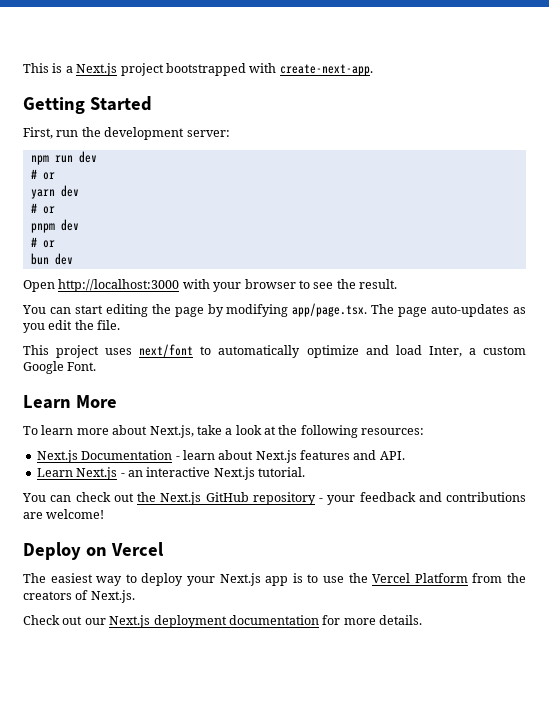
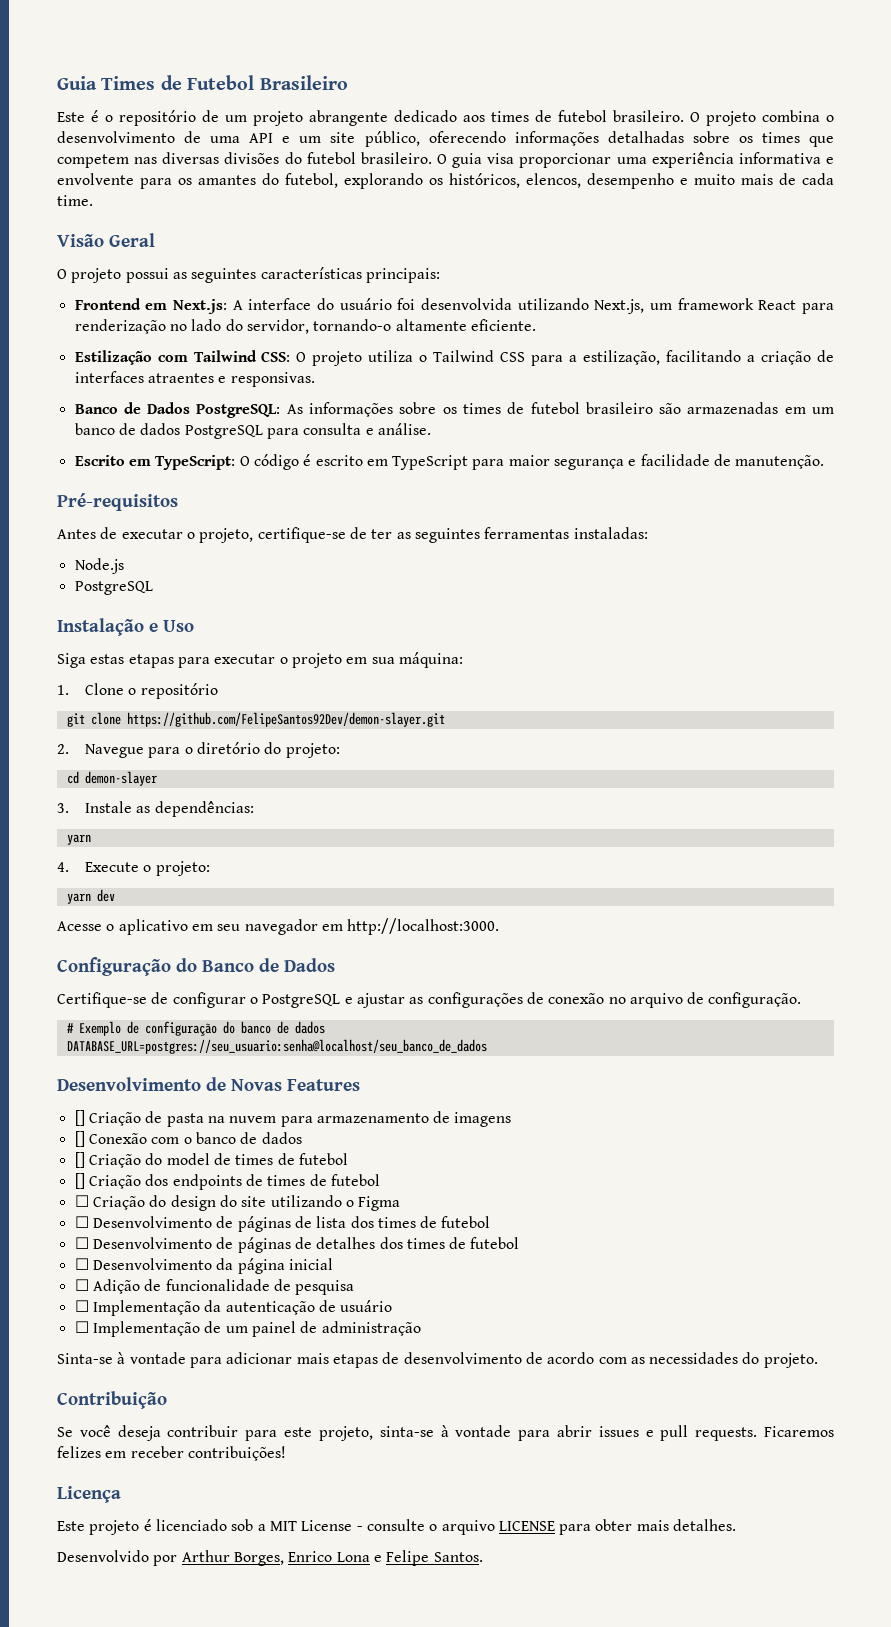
[23,63,373,76] [23,96,152,114] [23,127,230,140] [30,151,97,165] [30,169,55,180] [30,185,79,199] [30,203,55,214] [30,219,79,233] [30,237,55,248] [30,253,73,265] [23,279,397,292] [22,303,526,317] [23,320,121,333] [23,344,526,358] [23,361,97,374] [23,395,117,409] [23,425,425,438] [36,450,405,463] [36,467,305,480] [22,492,526,505] [23,509,105,519] [23,542,164,560] [23,573,527,586] [23,590,135,603] [23,615,422,628] This is a Next.js project bootstrapped with create-next-app. // Getting Started // First, run the development server: // npm run dev // # or // yarn dev // # or // pnpm dev // # or // bun dev // Open http://localhost:3000 with your browser to see the result. // You can start editing the page by modifying app/page.tsx. The page auto-updates as you edit the file. // This project uses next/font to automatically optimize and load Inter, a custom Google Font. // Learn More // To learn more about Next.js, take a look at the following resources: // Next.js Documentation - learn about Next.js features and API. // Learn Next.js - an interactive Next.js tutorial. // You can check out the Next.js GitHub repository - your feedback and contributions are welcome! // Deploy on Vercel // The easiest way to deploy your Next.js app is to use the Vercel Platform from the creators of Next.js. // Check out our Next.js deployment documentation for more details. -> [57,75,348,90] [57,110,834,126] [57,131,834,147] [57,152,834,168] [57,173,834,189] [57,195,93,206] [57,233,155,247] [57,267,440,283] [74,298,834,314] [74,319,536,334] [74,350,834,366] [74,371,315,387] [74,402,834,418] [74,423,431,439] [74,454,825,470] [57,493,178,511] [57,527,648,543] [74,558,124,574] [74,581,153,595] [57,618,194,636] [57,652,463,668] [57,683,218,699] [66,712,445,727] [57,742,340,758] [66,771,157,786] [57,801,254,817] [66,834,91,845] [57,861,210,876] [66,889,115,904] [57,918,500,935] [57,957,335,976] [57,992,802,1008] [66,1021,325,1036] [66,1039,487,1054] [57,1077,360,1091] [74,1110,512,1127] [74,1131,302,1147] [74,1152,348,1168] [74,1173,380,1190] [74,1195,401,1211] [74,1216,491,1232] [74,1237,520,1253] [74,1258,333,1274] [74,1279,355,1295] [74,1300,393,1316] [74,1321,421,1337] [57,1352,818,1368] [57,1391,167,1409] [57,1425,834,1441] [57,1446,286,1461] [57,1486,121,1503] [57,1519,737,1535] [57,1550,483,1566] Guia Times de Futebol Brasileiro // Este é o repositório de um projeto abrangente dedicado aos times de futebol brasileiro. O projeto combina o desenvolvimento de uma API e um site público, oferecendo informações detalhadas sobre os times que competem nas diversas divisões do futebol brasileiro. O guia visa proporcionar uma experiência informativa e envolvente para os amantes do futebol, explorando os históricos, elencos, desempenho e muito mais de cada time. // Visão Geral // O projeto possui as seguintes características principais: // Frontend em Next.js: A interface do usuário foi desenvolvida utilizando Next.js, um framework React para renderização no lado do servidor, tornando-o altamente eficiente. // Estilização com Tailwind CSS: O projeto utiliza o Tailwind CSS para a estilização, facilitando a criação de interfaces atraentes e responsivas. // Banco de Dados PostgreSQL: As informações sobre os times de futebol brasileiro são armazenadas em um banco de dados PostgreSQL para consulta e análise. // Escrito em TypeScript: O código é escrito em TypeScript para maior segurança e facilidade de manutenção. // Pré-requisitos // Antes de executar o projeto, certifique-se de ter as seguintes ferramentas instaladas: // Node.js // PostgreSQL // Instalação e Uso // Siga estas etapas para executar o projeto em sua máquina: // 1. Clone o repositório // git clone https://github.com/FelipeSantos92Dev/demon-slayer.git // 2. Navegue para o diretório do projeto: // cd demon-slayer // 3. Instale as dependências: // yarn // 4. Execute o projeto: // yarn dev // Acesse o aplicativo em seu navegador em http://localhost:3000. // Configuração do Banco de Dados // Certifique-se de configurar o PostgreSQL e ajustar as configurações de conexão no arquivo de configuração. // # Exemplo de configuração do banco de dados // DATABASE_URL=postgres://seu_usuario:senha@localhost/seu_banco_de_dados // Desenvolvimento de Novas Features // [] Criação de pasta na nuvem para armazenamento de imagens // [] Conexão com o banco de dados // [] Criação do model de times de futebol // [] Criação dos endpoints de times de futebol // ☐ Criação do design do site utilizando o Figma // ☐ Desenvolvimento de páginas de lista dos times de futebol // ☐ Desenvolvimento de páginas de detalhes dos times de futebol // ☐ Desenvolvimento da página inicial // ☐ Adição de funcionalidade de pesquisa // ☐ Implementação da autenticação de usuário // ☐ Implementação de um painel de administração // Sinta-se à vontade para adicionar mais etapas de desenvolvimento de acordo com as necessidades do projeto. // Contribuição // Se você deseja contribuir para este projeto, sinta-se à vontade para abrir issues e pull requests. Ficaremos felizes em receber contribuições! // Licença // Este projeto é licenciado sob a MIT License - consulte o arquivo LICENSE para obter mais detalhes. // Desenvolvido por Arthur Borges, Enrico Lona e Felipe Santos.

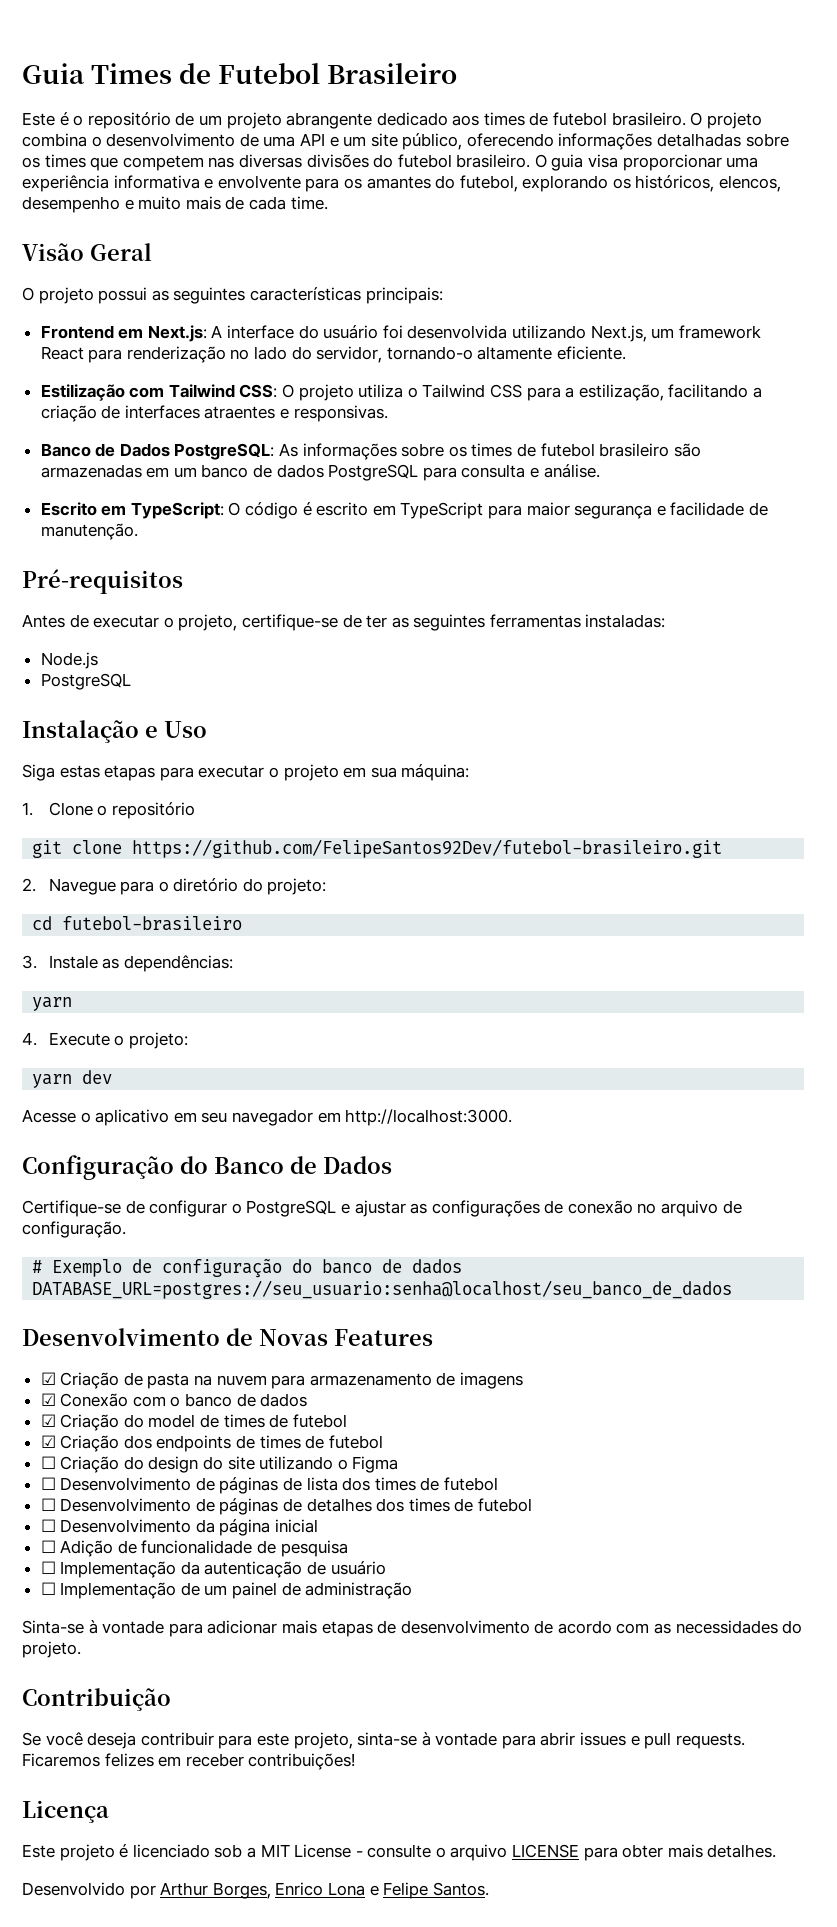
[126,712,445,727] https://github.com/FelipeSantos92Dev/demon-slayer.git -> [132,839,723,858] https://github.com/FelipeSantos92Dev/futebol-brasileiro.git
[84,771,157,786] demon-slayer -> [62,916,243,931] futebol-brasileiro
[74,1110,85,1126] [] -> [40,1372,56,1385] ☑
[74,1131,85,1147] [] -> [40,1393,56,1406] ☑
[74,1152,85,1168] [] -> [40,1414,56,1427] ☑
[74,1173,85,1189] [] -> [40,1435,56,1448] ☑

